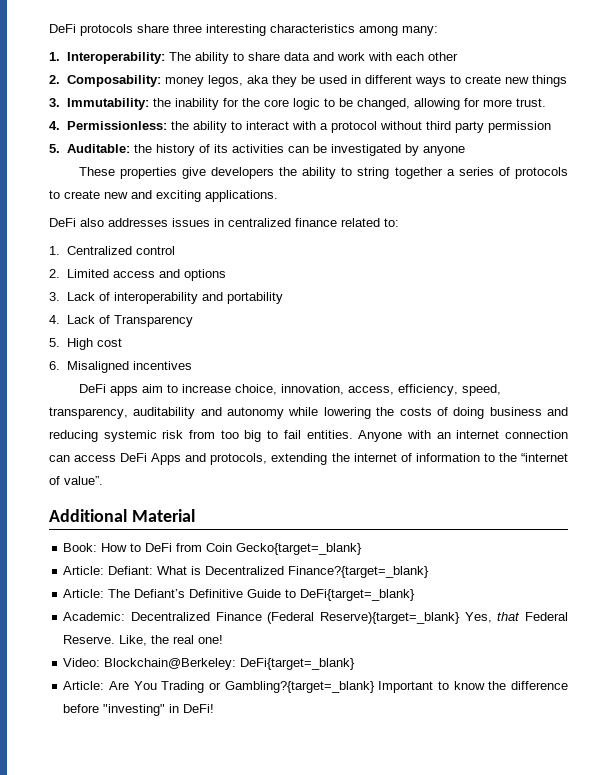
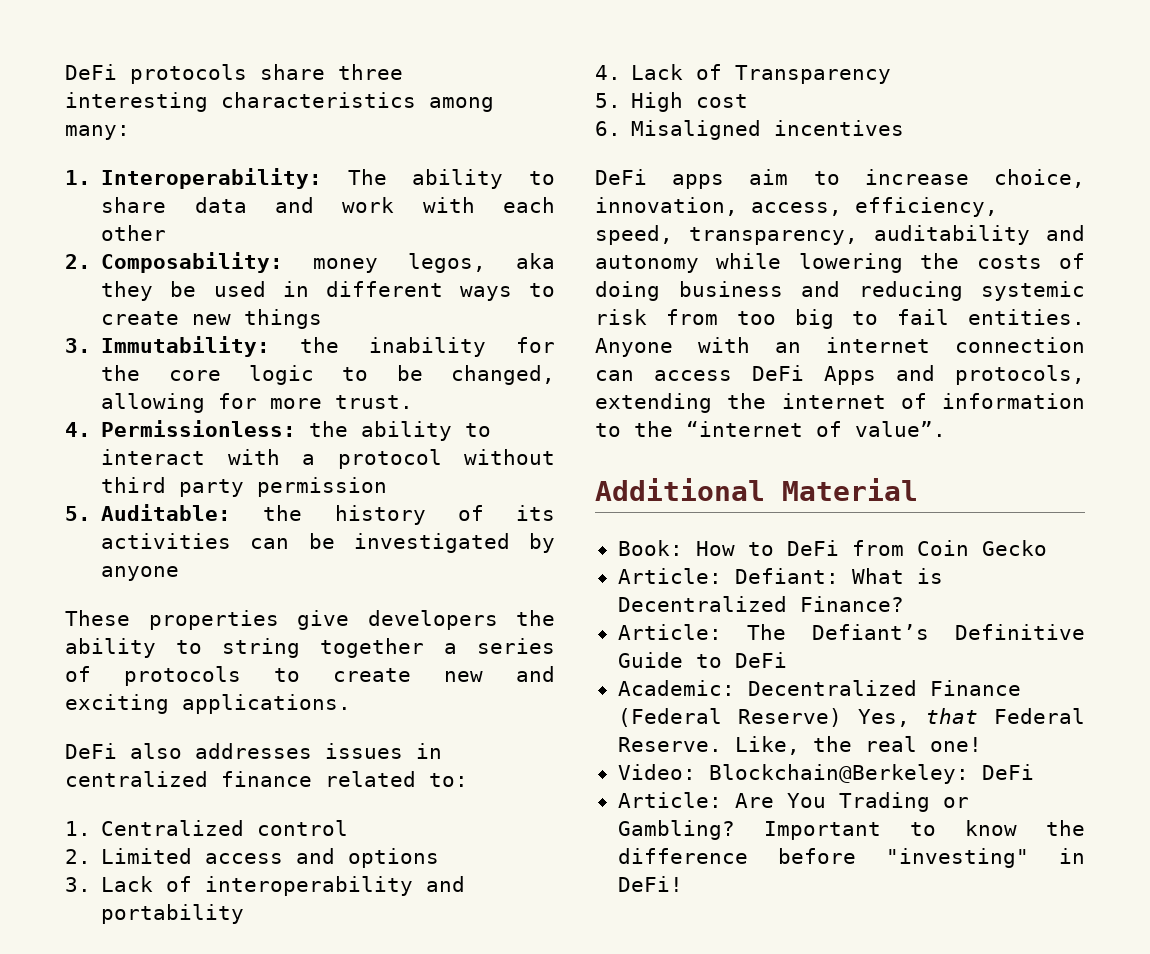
[236,543,363,555] Gecko{target=_blank} -> [981,540,1047,556] Gecko
[288,566,430,578] Finance?{target=_blank} -> [799,596,904,612] Finance?
[300,589,416,601] DeFi{target=_blank} -> [734,652,787,668] DeFi
[319,612,460,624] Reserve){target=_blank} -> [737,708,842,727] Reserve)
[240,658,356,670] DeFi{target=_blank} -> [981,764,1034,780] DeFi
[224,681,375,693] Gambling?{target=_blank} -> [617,820,735,840] Gambling?

